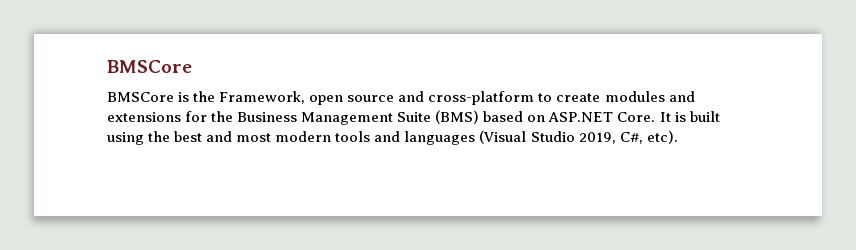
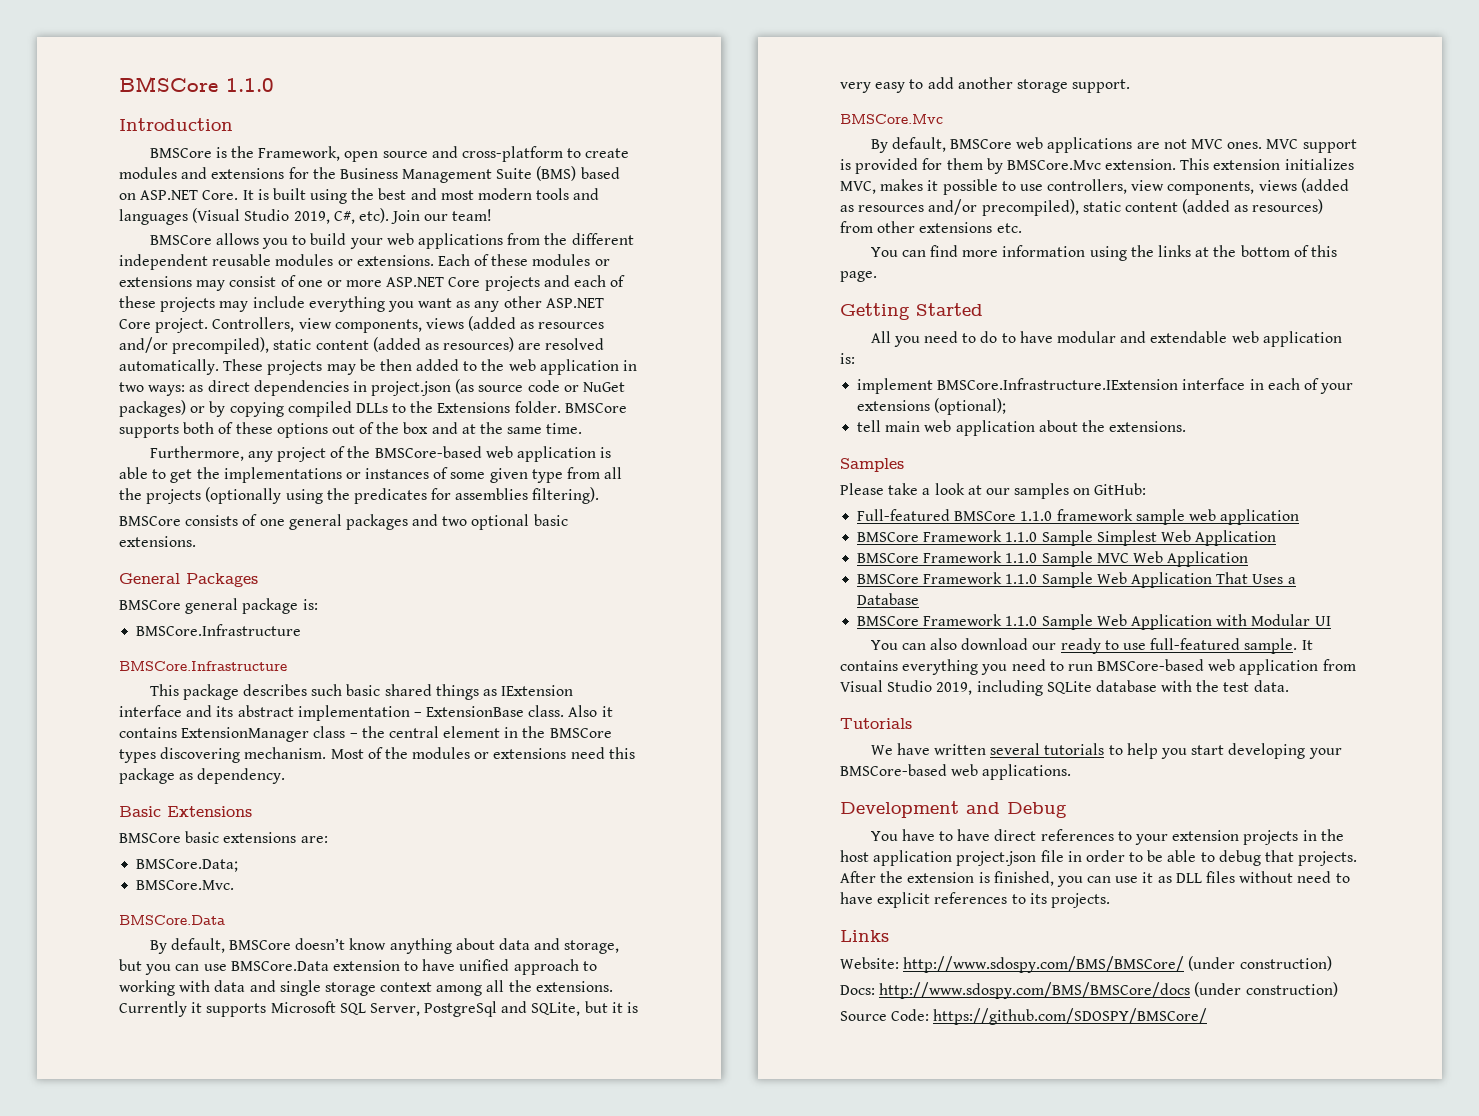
[107,60,192,73] BMSCore -> [119,76,274,92] [119,118,233,131] BMSCore 1.1.0 // Introduction
(678, 137) none -> [391,209,493,224] [149,233,634,249] [119,254,610,270] [119,275,626,291] [119,296,604,312] [119,316,605,333] [119,337,605,354] [119,359,638,375] [119,379,626,396] [119,400,627,417] [119,422,583,438] [149,446,612,462] [119,467,623,483] [119,487,600,504] [119,514,568,530] [119,536,196,547] [119,573,258,587] [119,598,318,614] [136,624,302,636] [119,661,287,671] [149,684,574,700] [119,705,613,721] [119,726,612,742] [119,747,635,763] [119,768,286,784] [119,806,252,817] [119,831,328,843] [136,859,239,872] [136,880,235,890] [119,915,225,925] [149,938,620,954] [119,959,597,975] [119,980,613,996] [119,1001,639,1017] [840,77,1131,93] [840,114,943,124] [870,137,1357,153] [840,158,1354,174] [840,178,1349,195] [840,199,1324,216] [840,221,1022,233] [870,245,1337,261] [840,271,877,282] [840,303,983,320] [870,331,1342,347] [840,353,855,364] [857,378,1354,394] [857,398,1007,415] [857,420,1187,436] [840,458,904,472] [840,483,1147,499] [857,509,1300,525] [857,530,1277,546] [857,551,1249,567] [857,572,1296,588] [857,593,920,605] [857,614,1331,630] [870,638,1313,654] [840,659,1356,675] [840,680,1289,696] [840,718,912,729] [870,743,1342,759] [840,764,1072,780] [840,801,1067,818] [870,829,1344,845] [840,850,1358,866] [840,871,1350,887] [840,892,1110,908] [840,930,889,942] [840,956,1332,973] [840,982,1338,999] [840,1008,1208,1025] Join our team! // BMSCore allows you to build your web applications from the different independent reusable modules or extensions. Each of these modules or extensions may consist of one or more ASP.NET Core projects and each of these projects may include everything you want as any other ASP.NET Core project. Controllers, view components, views (added as resources and/or precompiled), static content (added as resources) are resolved automatically. These projects may be then added to the web application in two ways: as direct dependencies in project.json (as source code or NuGet packages) or by copying compiled DLLs to the Extensions folder. BMSCore supports both of these options out of the box and at the same time. // Furthermore, any project of the BMSCore-based web application is able to get the implementations or instances of some given type from all the projects (optionally using the predicates for assemblies filtering). // BMSCore consists of one general packages and two optional basic extensions. // General Packages // BMSCore general package is: // BMSCore.Infrastructure // BMSCore.Infrastructure // This package describes such basic shared things as IExtension interface and its abstract implementation – ExtensionBase class. Also it contains ExtensionManager class – the central element in the BMSCore types discovering mechanism. Most of the modules or extensions need this package as dependency. // Basic Extensions // BMSCore basic extensions are: // BMSCore.Data; // BMSCore.Mvc. // BMSCore.Data // By default, BMSCore doesn’t know anything about data and storage, but you can use BMSCore.Data extension to have unified approach to working with data and single storage context among all the extensions. Currently it supports Microsoft SQL Server, PostgreSql and SQLite, but it is very easy to add another storage support. // BMSCore.Mvc // By default, BMSCore web applications are not MVC ones. MVC support is provided for them by BMSCore.Mvc extension. This extension initializes MVC, makes it possible to use controllers, view components, views (added as resources and/or precompiled), static content (added as resources) from other extensions etc. // You can find more information using the links at the bottom of this page. // Getting Started // All you need to do to have modular and extendable web application is: // implement BMSCore.Infrastructure.IExtension interface in each of your extensions (optional); // tell main web application about the extensions. // Samples // Please take a look at our samples on GitHub: // Full-featured BMSCore 1.1.0 framework sample web application // BMSCore Framework 1.1.0 Sample Simplest Web Application // BMSCore Framework 1.1.0 Sample MVC Web Application // BMSCore Framework 1.1.0 Sample Web Application That Uses a Database // BMSCore Framework 1.1.0 Sample Web Application with Modular UI // You can also download our ready to use full-featured sample. It contains everything you need to run BMSCore-based web application from Visual Studio 2019, including SQLite database with the test data. // Tutorials // We have written several tutorials to help you start developing your BMSCore-based web applications. // Development and Debug // You have to have direct references to your extension projects in the host application project.json file in order to be able to debug that projects. After the extension is finished, you can use it as DLL files without need to have explicit references to its projects. // Links // Website: http://www.sdospy.com/BMS/BMSCore/ (under construction) // Docs: http://www.sdospy.com/BMS/BMSCore/docs (under construction) // Source Code: https://github.com/SDOSPY/BMSCore/

